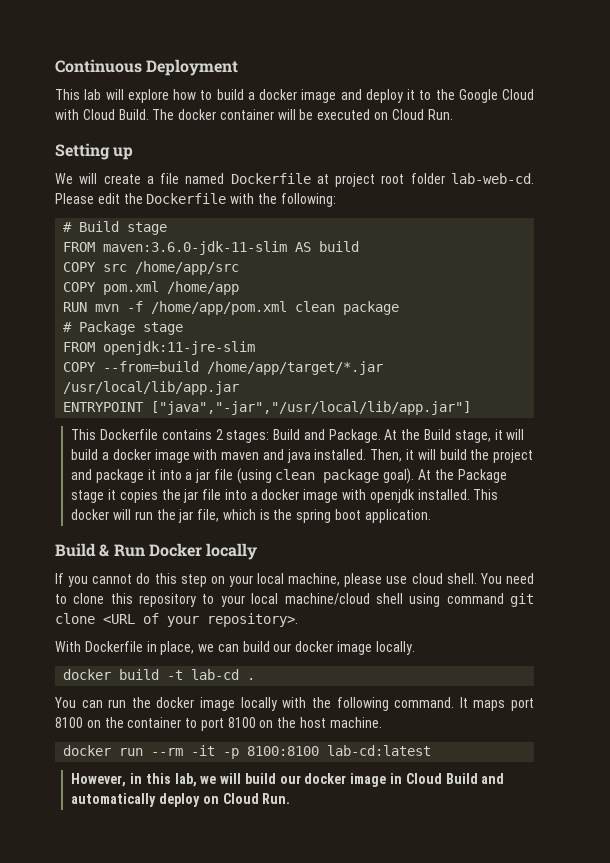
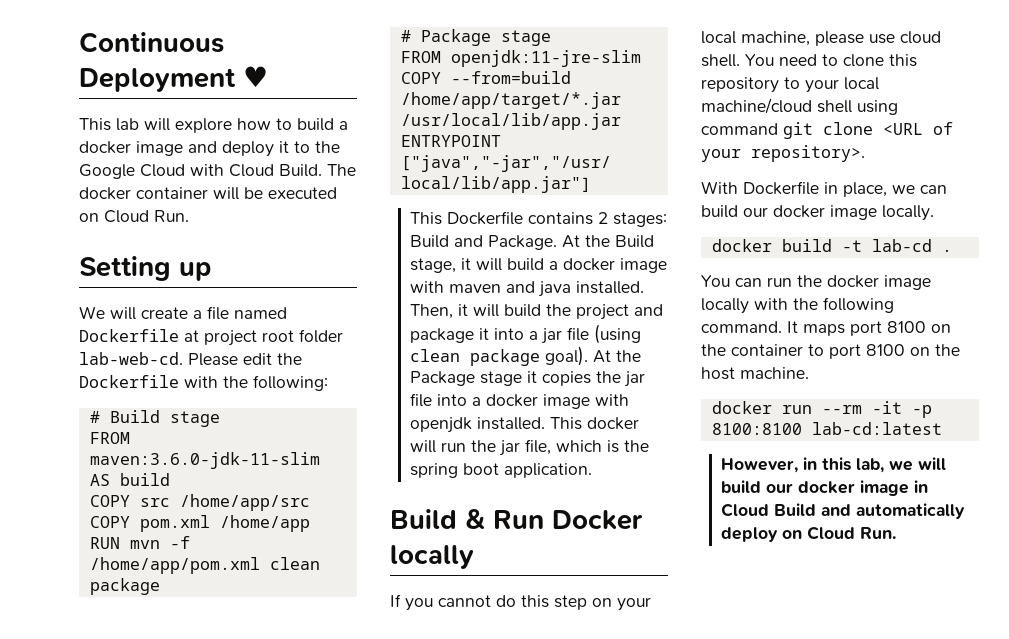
(239, 67) none -> [243,66,268,87] ♥

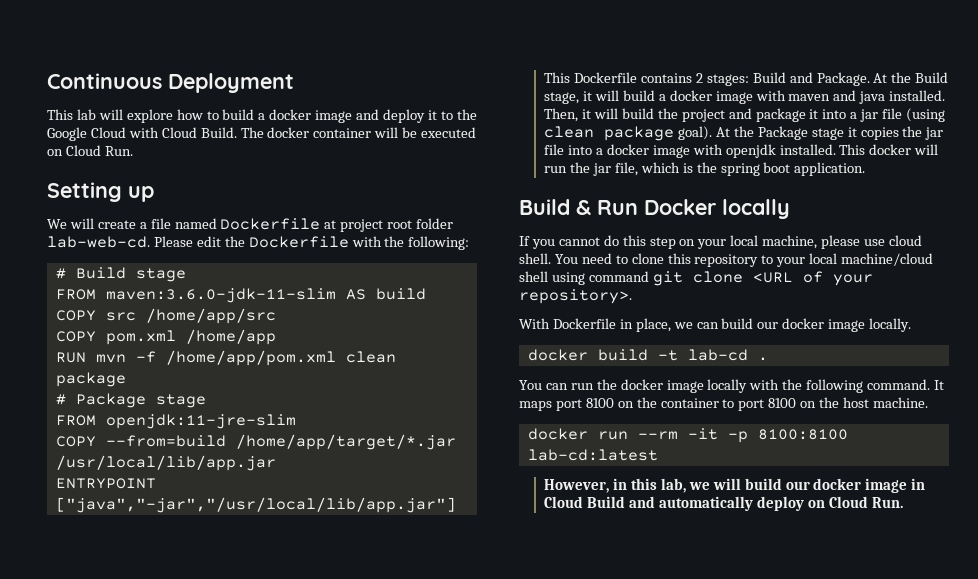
[243,66,268,87] ♥ -> (294, 83) none

